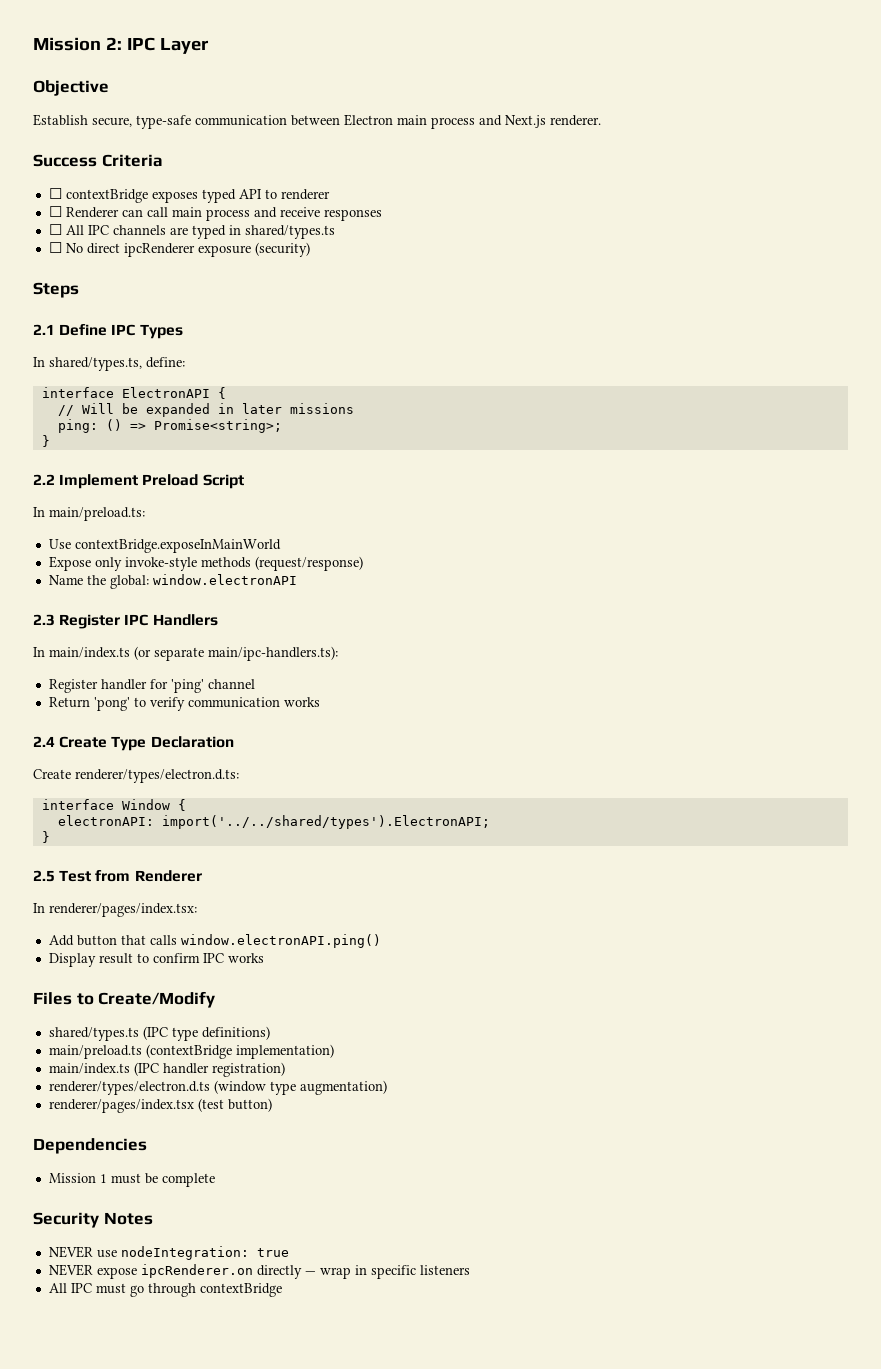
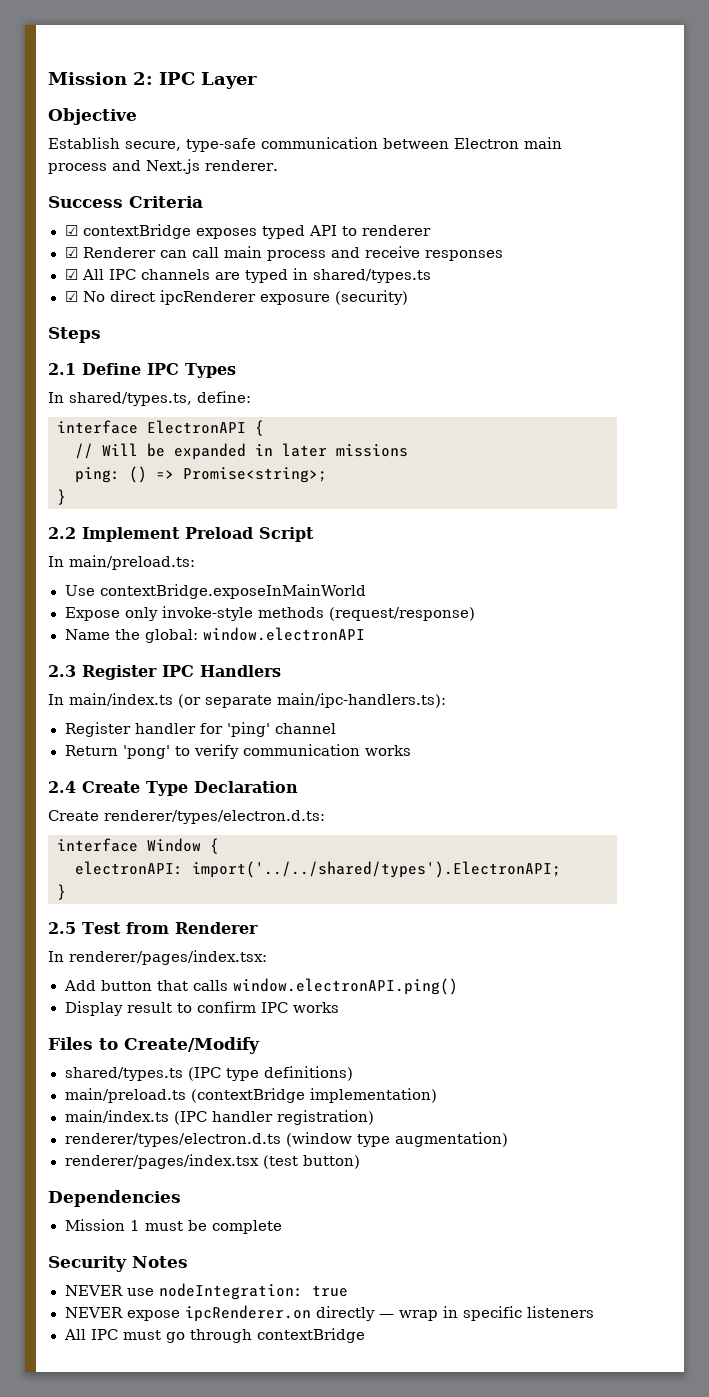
[48,188,62,199] ☐ -> [64,225,78,236] ☑
[48,206,62,217] ☐ -> [64,247,78,258] ☑
[48,224,62,235] ☐ -> [64,269,78,280] ☑
[48,242,62,253] ☐ -> [64,291,78,302] ☑

